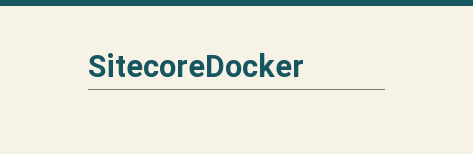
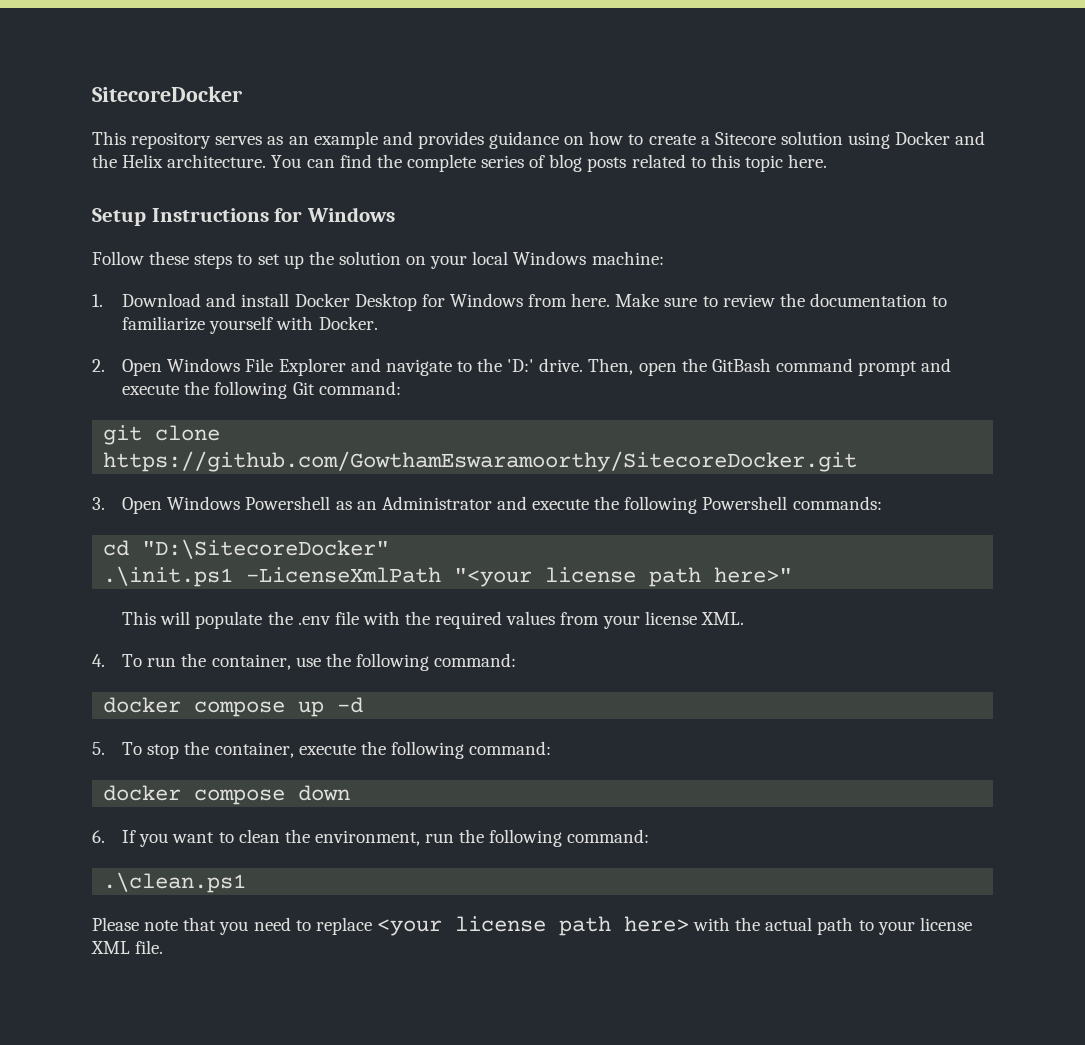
(304, 65) none -> [92,131,986,149] [92,154,828,172] [92,207,396,226] [92,251,664,269] [92,293,948,311] [122,316,378,334] [92,358,952,376] [122,381,401,399] [103,425,221,445] [103,451,858,472] [92,496,882,514] [103,539,390,559] [103,566,793,587] [122,611,744,629] [92,653,517,671] [103,697,364,717] [92,741,552,759] [103,785,351,805] [92,829,650,847] [103,872,247,893] [92,916,972,936] [91,940,164,954] // This repository serves as an example and provides guidance on how to create a Sitecore solution using Docker and the Helix architecture. You can find the complete series of blog posts related to this topic here. // Setup Instructions for Windows // Follow these steps to set up the solution on your local Windows machine: // 1. Download and install Docker Desktop for Windows from here. Make sure to review the documentation to familiarize yourself with Docker. // 2. Open Windows File Explorer and navigate to the 'D:' drive. Then, open the GitBash command prompt and execute the following Git command: // git clone https://github.com/GowthamEswaramoorthy/SitecoreDocker.git // 3. Open Windows Powershell as an Administrator and execute the following Powershell commands: // cd "D:\SitecoreDocker" // .\init.ps1 -LicenseXmlPath "<your license path here>" // This will populate the .env file with the required values from your license XML. // 4. To run the container, use the following command: // docker compose up -d // 5. To stop the container, execute the following command: // docker compose down // 6. If you want to clean the environment, run the following command: // .\clean.ps1 // Please note that you need to replace <your license path here> with the actual path to your license XML file.

